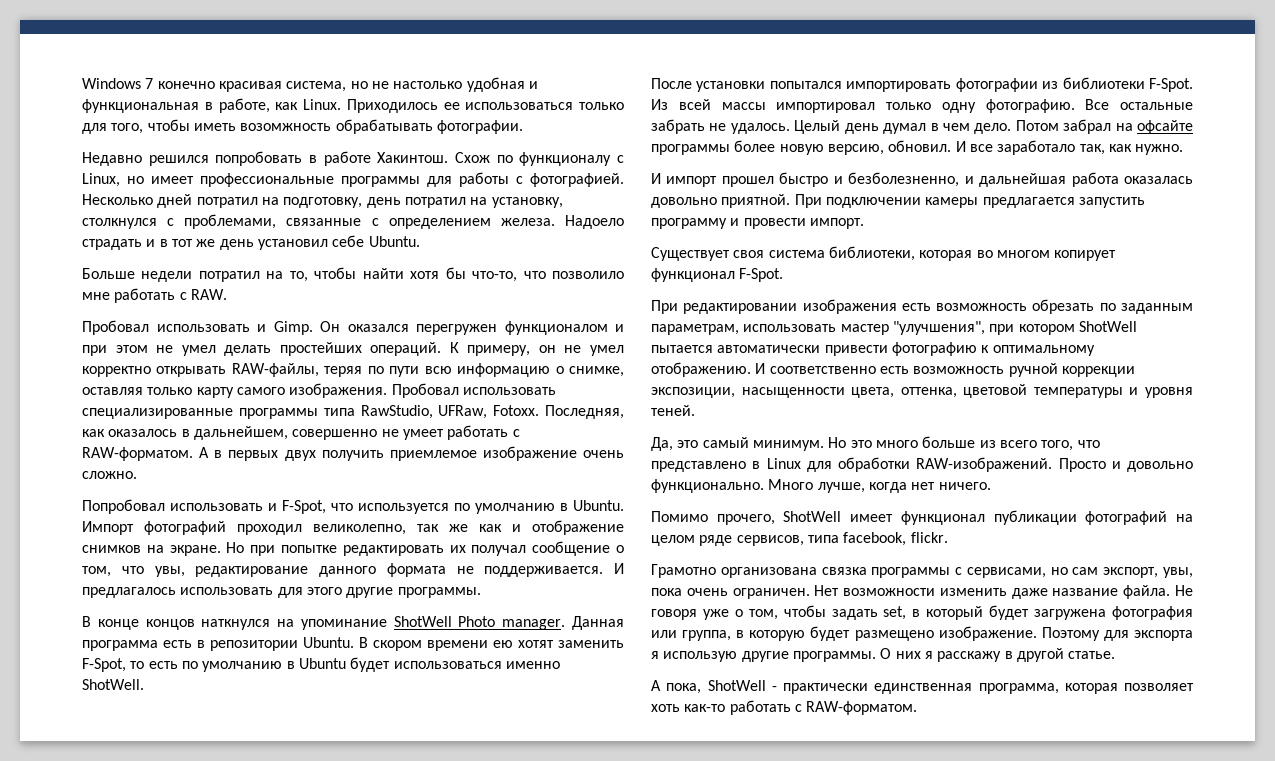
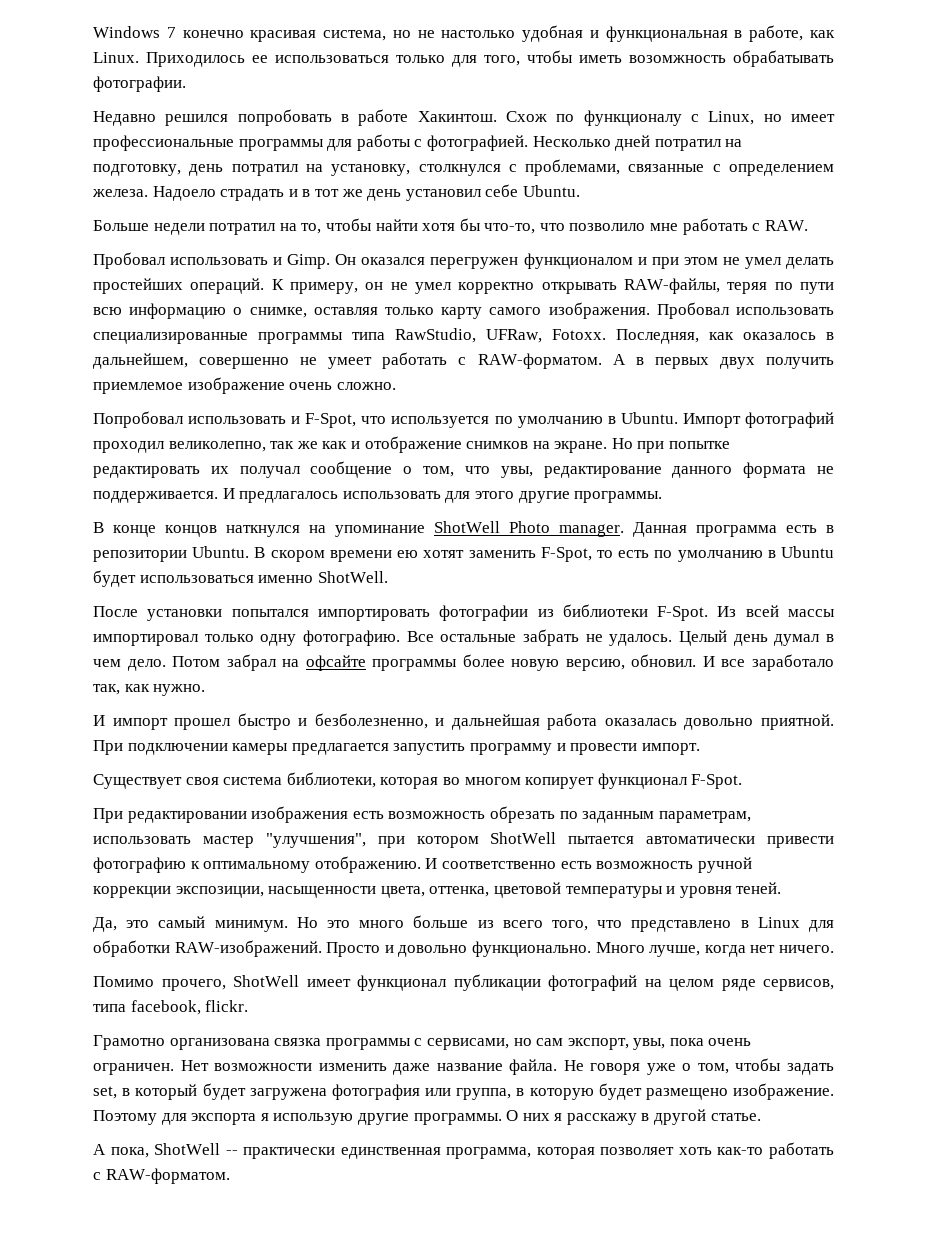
[771,686,777,691] - -> [225,1150,238,1155] --

